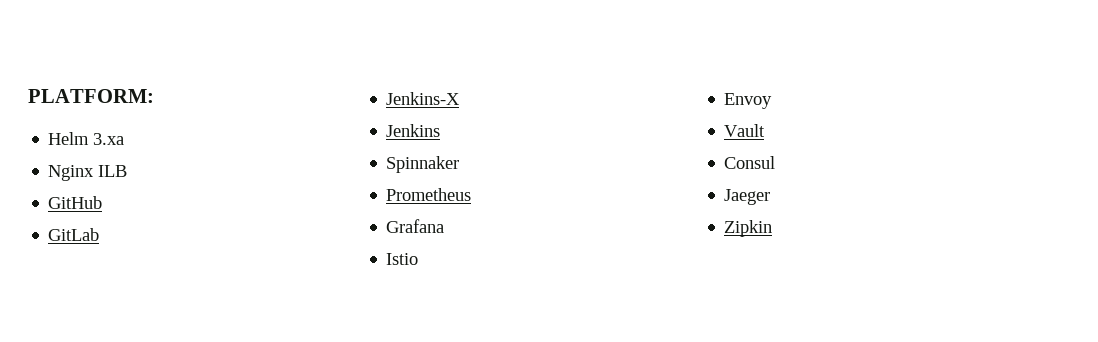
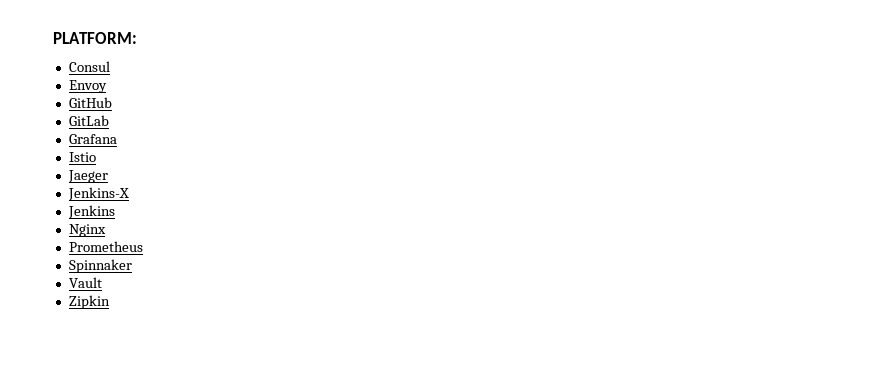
[48,132,125,145] [48,165,128,181] Helm 3.xa // Nginx ILB -> [68,61,110,72] [68,80,107,93] Consul // Envoy
(100, 234) none -> [68,134,117,144] [68,152,96,162] [67,170,108,183] // Grafana // Istio // Jaeger
[386,156,460,173] Spinnaker -> [68,224,106,237] Nginx
[386,219,445,233] [386,253,419,265] [724,93,773,109] Grafana // Istio // Envoy -> [68,259,132,273] Spinnaker
[724,156,776,169] [724,189,771,205] // Consul // Jaeger -> (102, 282) none

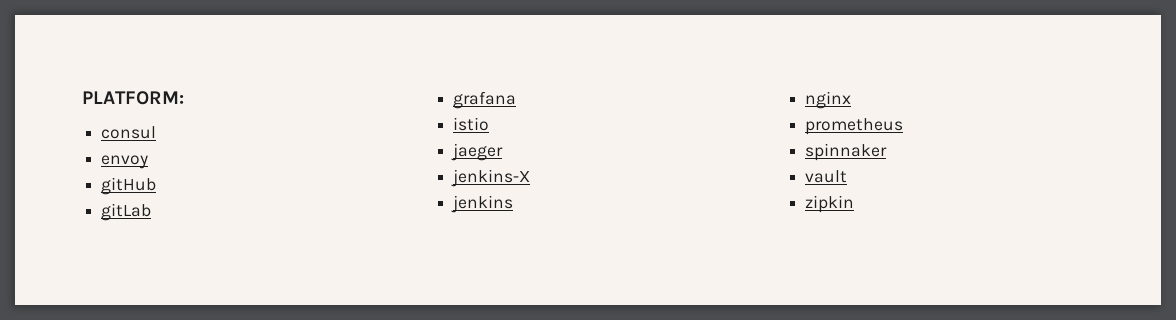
[68,61,110,72] [68,80,107,93] [68,97,112,108] [68,115,109,126] [68,134,117,144] [68,152,96,162] [67,170,108,183] [67,187,129,201] [67,205,115,219] [68,224,106,237] [68,241,143,252] [68,259,132,273] [68,277,102,288] [68,295,110,309] Consul // Envoy // GitHub // GitLab // Grafana // Istio // Jaeger // Jenkins-X // Jenkins // Nginx // Prometheus // Spinnaker // Vault // Zipkin -> [101,126,157,139] [101,155,149,169] [101,177,157,195] [101,203,152,221] [453,91,517,109] [453,117,490,131] [451,143,504,161] [451,169,531,187] [451,195,514,213] [805,91,852,109] [805,118,904,135] [805,143,888,161] [805,170,848,183] [805,195,855,213] consul // envoy // gitHub // gitLab // grafana // istio // jaeger // jenkins-X // jenkins // nginx // prometheus // spinnaker // vault // zipkin

